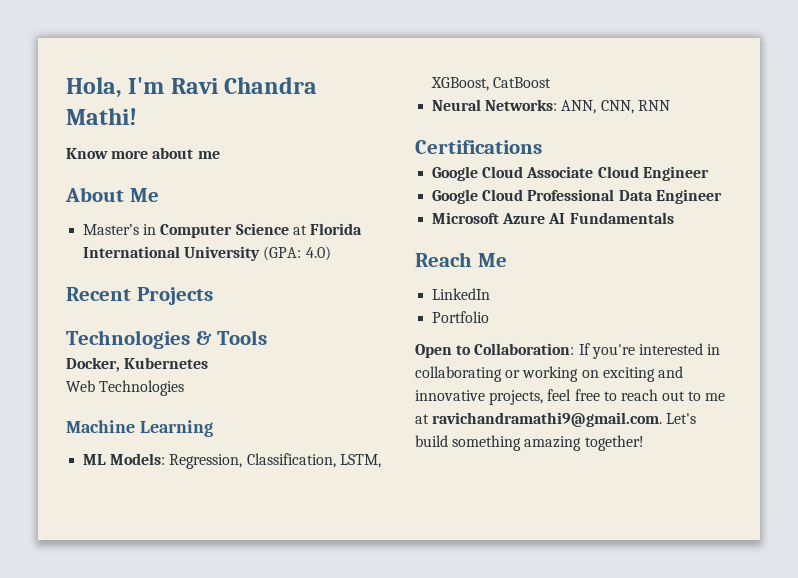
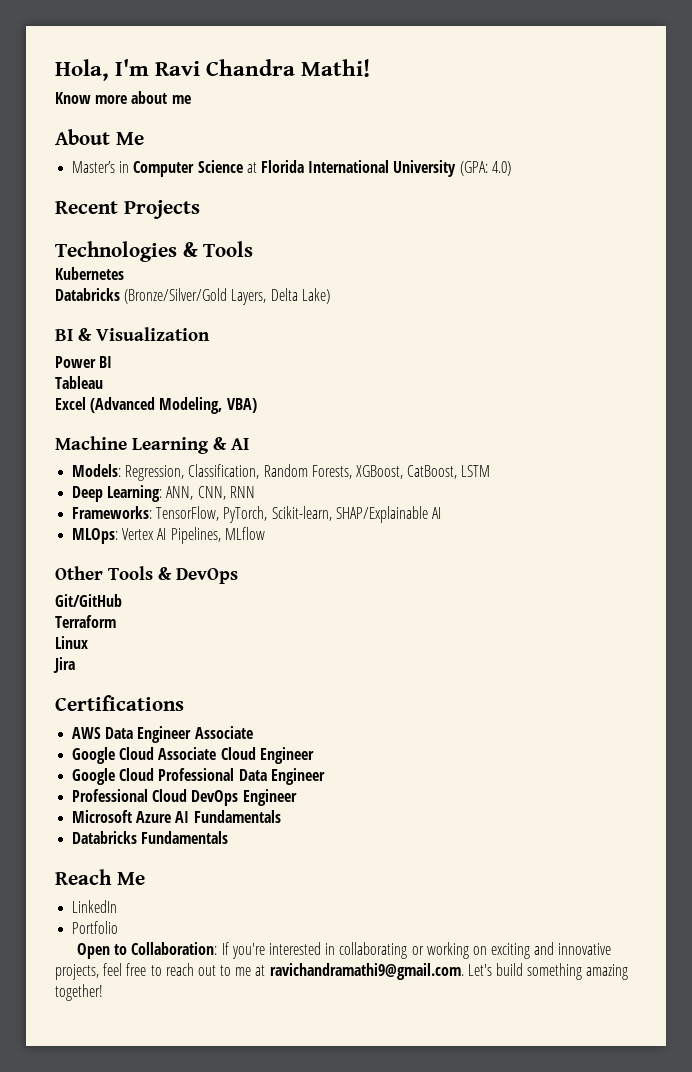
[66,357,120,372] Docker, -> (254, 249) none
[66,380,185,396] Web Technologies -> [55,288,330,305] [55,327,211,341] [55,356,113,368] [55,376,103,389] [55,397,257,414] Databricks (Bronze/Silver/Gold Layers, Delta Lake) // BI & Visualization // Power BI // Tableau // Excel (Advanced Modeling, VBA)
[83,454,107,465] // ML -> [213,437,250,450] & AI //
[339,454,381,468] [431,77,552,91] [432,99,670,114] [415,140,542,154] LSTM, XGBoost, CatBoost // Neural Networks: ANN, CNN, RNN // Certifications -> [263,464,491,479] [72,485,255,502] [72,506,441,523] [72,527,265,544] [55,566,239,584] [55,594,122,607] [55,615,116,628] [55,636,88,649] [53,657,75,673] [55,695,184,711] [72,726,253,743] Random Forests, XGBoost, CatBoost, LSTM // Deep Learning: ANN, CNN, RNN // Frameworks: TensorFlow, PyTorch, Scikit-learn, SHAP/Explainable AI // MLOps: Vertex AI Pipelines, MLflow // Other Tools & DevOps // Git/GitHub // Terraform // Linux // Jira // Certifications // AWS Data Engineer Associate
(722, 196) none -> [72,789,297,806] // Professional Cloud DevOps Engineer
(674, 218) none -> [72,831,229,844] // Databricks Fundamentals

